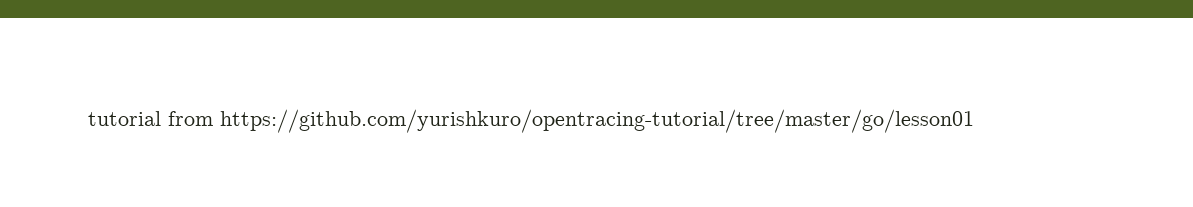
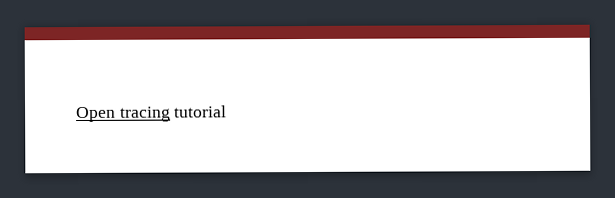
[88,109,974,133] tutorial from https://github.com/yurishkuro/opentracing-tutorial/tree/master/go/lesson01 -> [76,105,228,123] Open tracing tutorial

